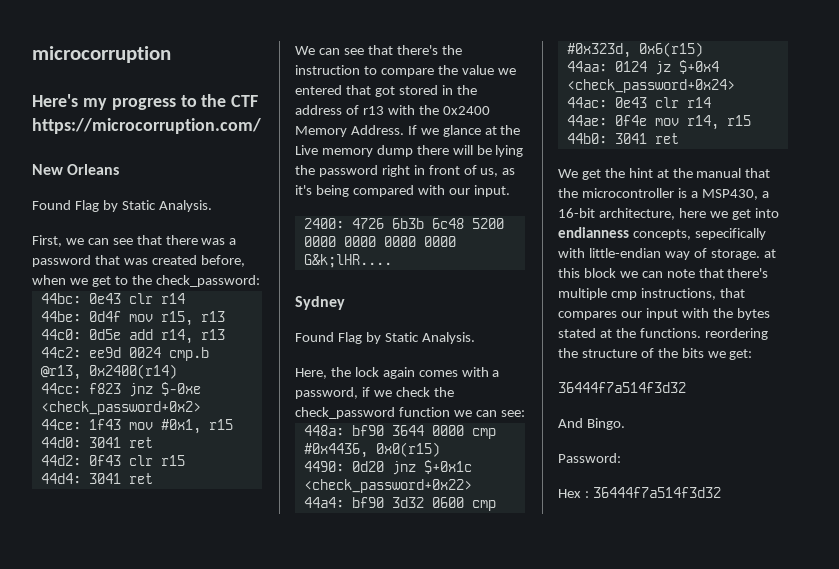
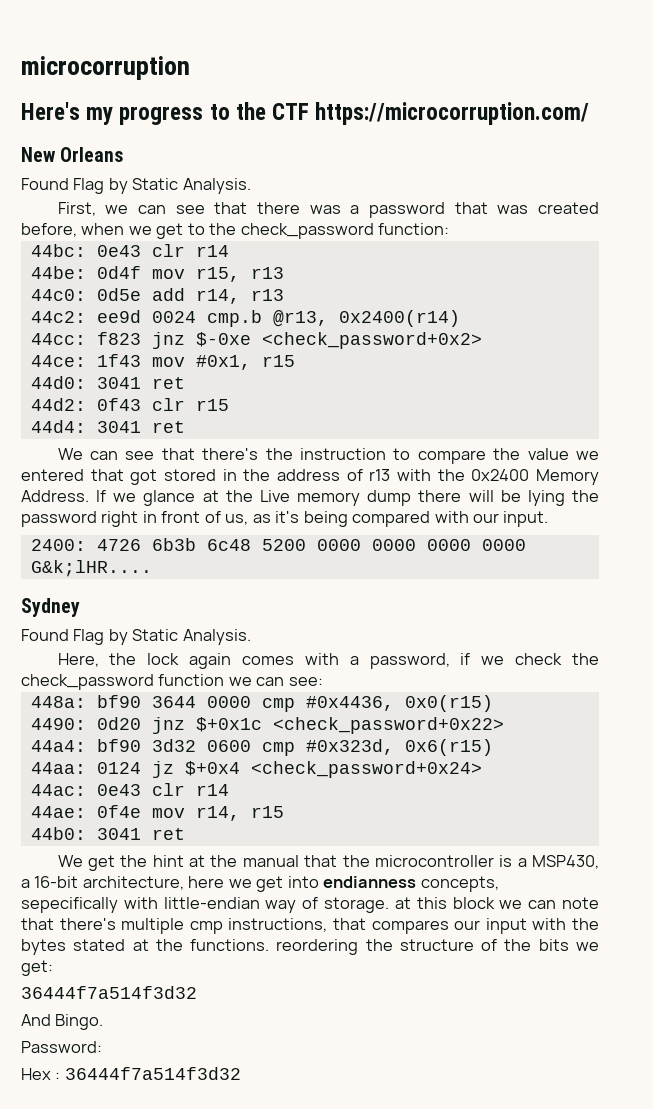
[155,275,260,287] check_password: -> [240,223,450,239] check_password function:

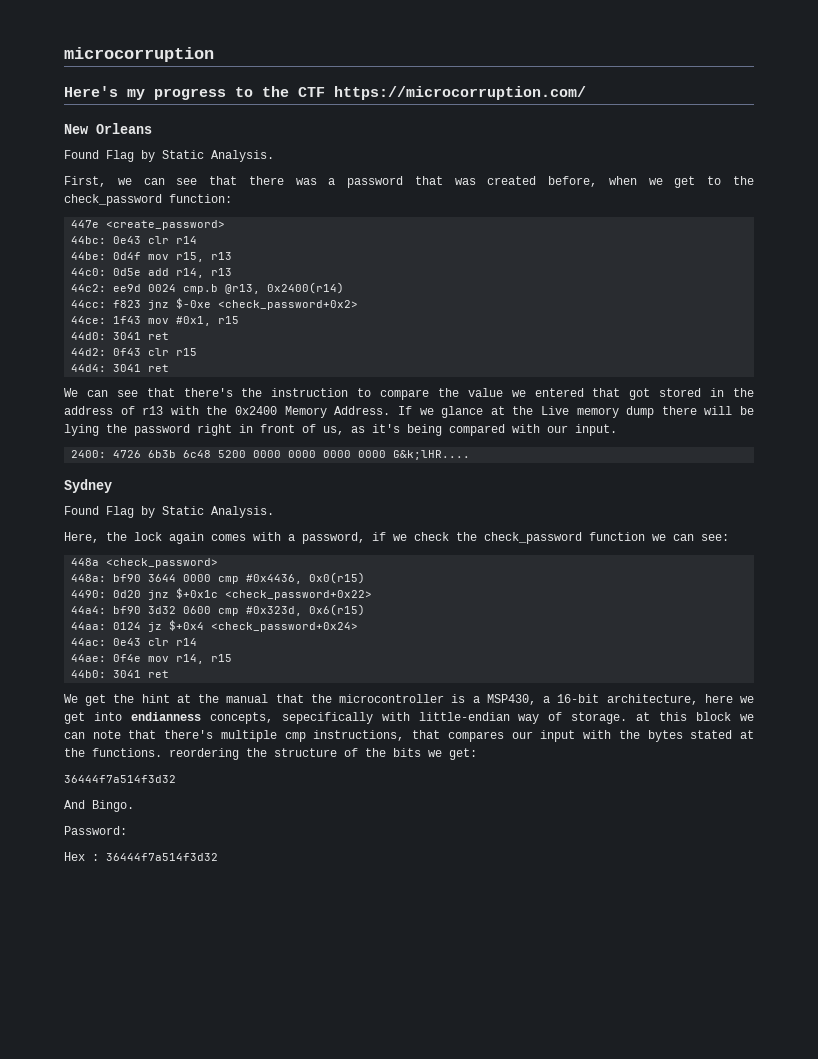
(450, 229) none -> [71,220,226,230] // 447e <create_password>
(323, 681) none -> [71,558,219,568] // 448a <check_password>

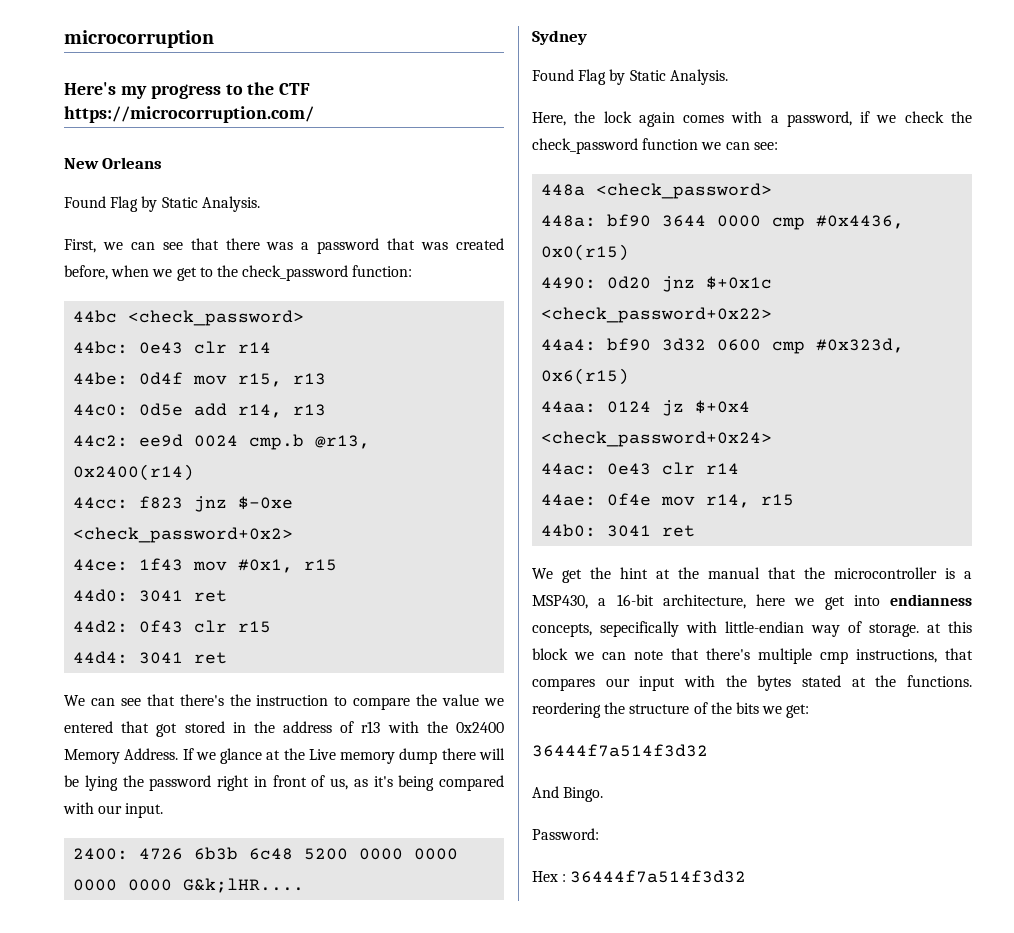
[71,220,226,230] 447e <create_password> -> [73,310,305,326] 44bc <check_password>

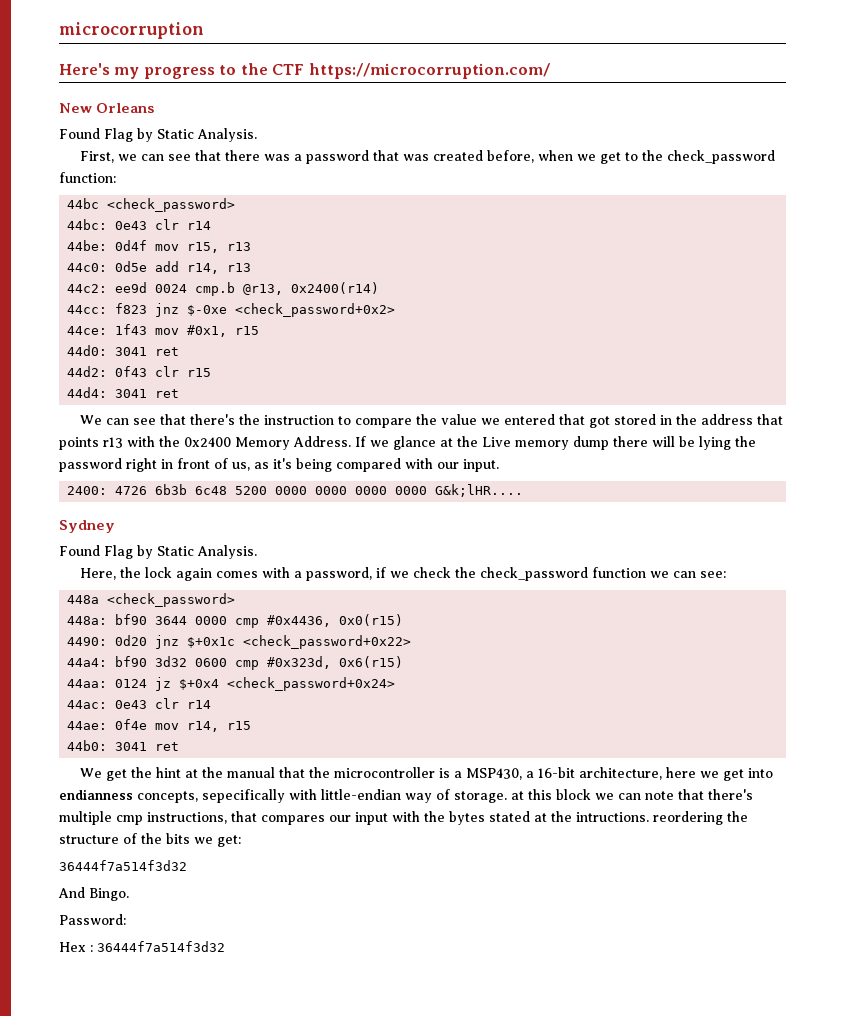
[340,721,355,733] of -> [757,414,784,425] [59,437,99,450] that points
[907,675,972,687] functions. -> [576,812,649,822] intructions.

